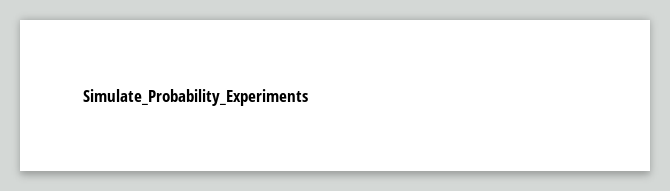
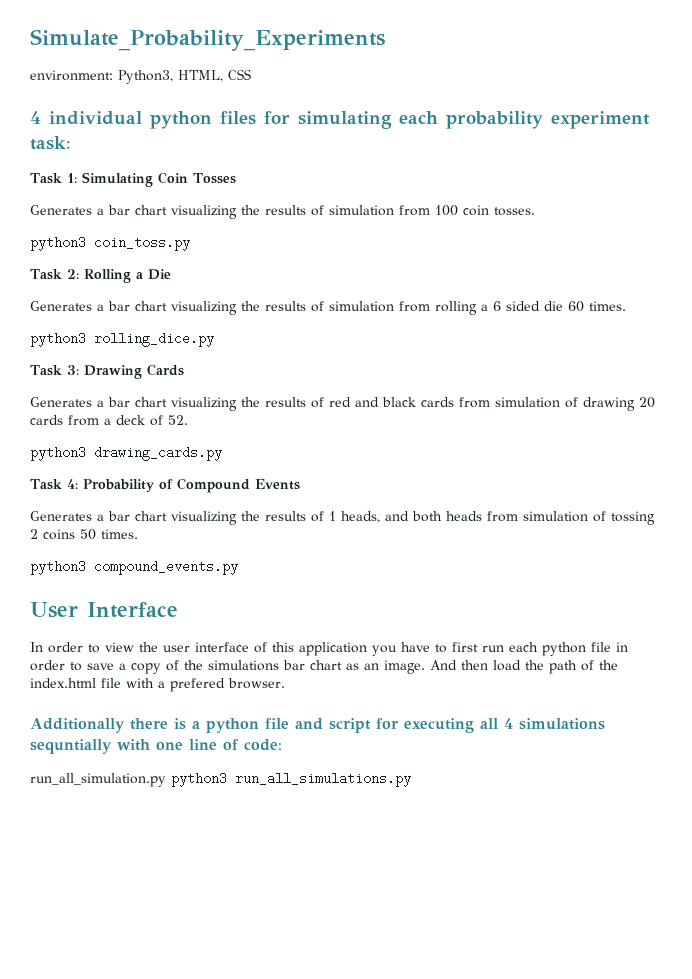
(308, 97) none -> [30,69,251,84] [30,111,650,129] [30,136,71,150] [30,172,236,187] [30,205,535,219] [30,236,190,251] [30,269,171,283] [30,301,626,315] [30,332,214,347] [30,364,184,379] [30,397,655,411] [30,415,188,426] [30,446,222,461] [30,478,300,493] [30,511,655,525] [30,529,138,540] [30,560,238,575] [30,602,178,618] [30,642,628,656] [30,660,618,674] [30,678,285,692] [30,718,605,733] [30,739,282,754] [30,772,411,787] // environment: Python3, HTML, CSS // 4 individual python files for simulating each probability experiment task: // Task 1: Simulating Coin Tosses // Generates a bar chart visualizing the results of simulation from 100 coin tosses. // python3 coin_toss.py // Task 2: Rolling a Die // Generates a bar chart visualizing the results of simulation from rolling a 6 sided die 60 times. // python3 rolling_dice.py // Task 3: Drawing Cards // Generates a bar chart visualizing the results of red and black cards from simulation of drawing 20 cards from a deck of 52. // python3 drawing_cards.py // Task 4: Probability of Compound Events // Generates a bar chart visualizing the results of 1 heads, and both heads from simulation of tossing 2 coins 50 times. // python3 compound_events.py // User Interface // In order to view the user interface of this application you have to first run each python file in order to save a copy of the simulations bar chart as an image. And then load the path of the index.html file with a prefered browser. // Additionally there is a python file and script for executing all 4 simulations sequntially with one line of code: // run_all_simulation.py python3 run_all_simulations.py

